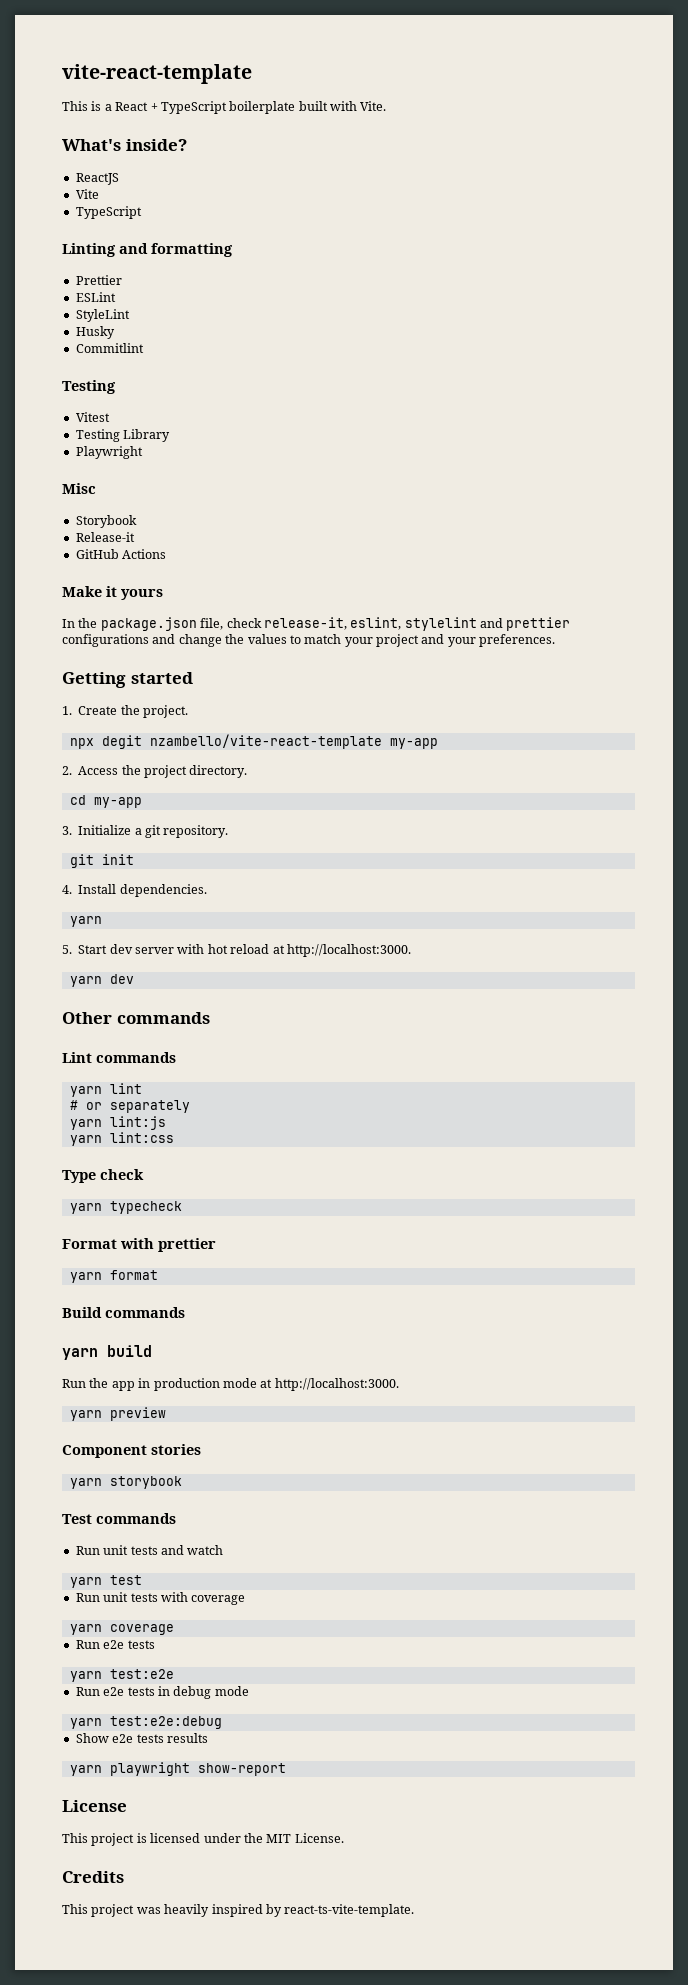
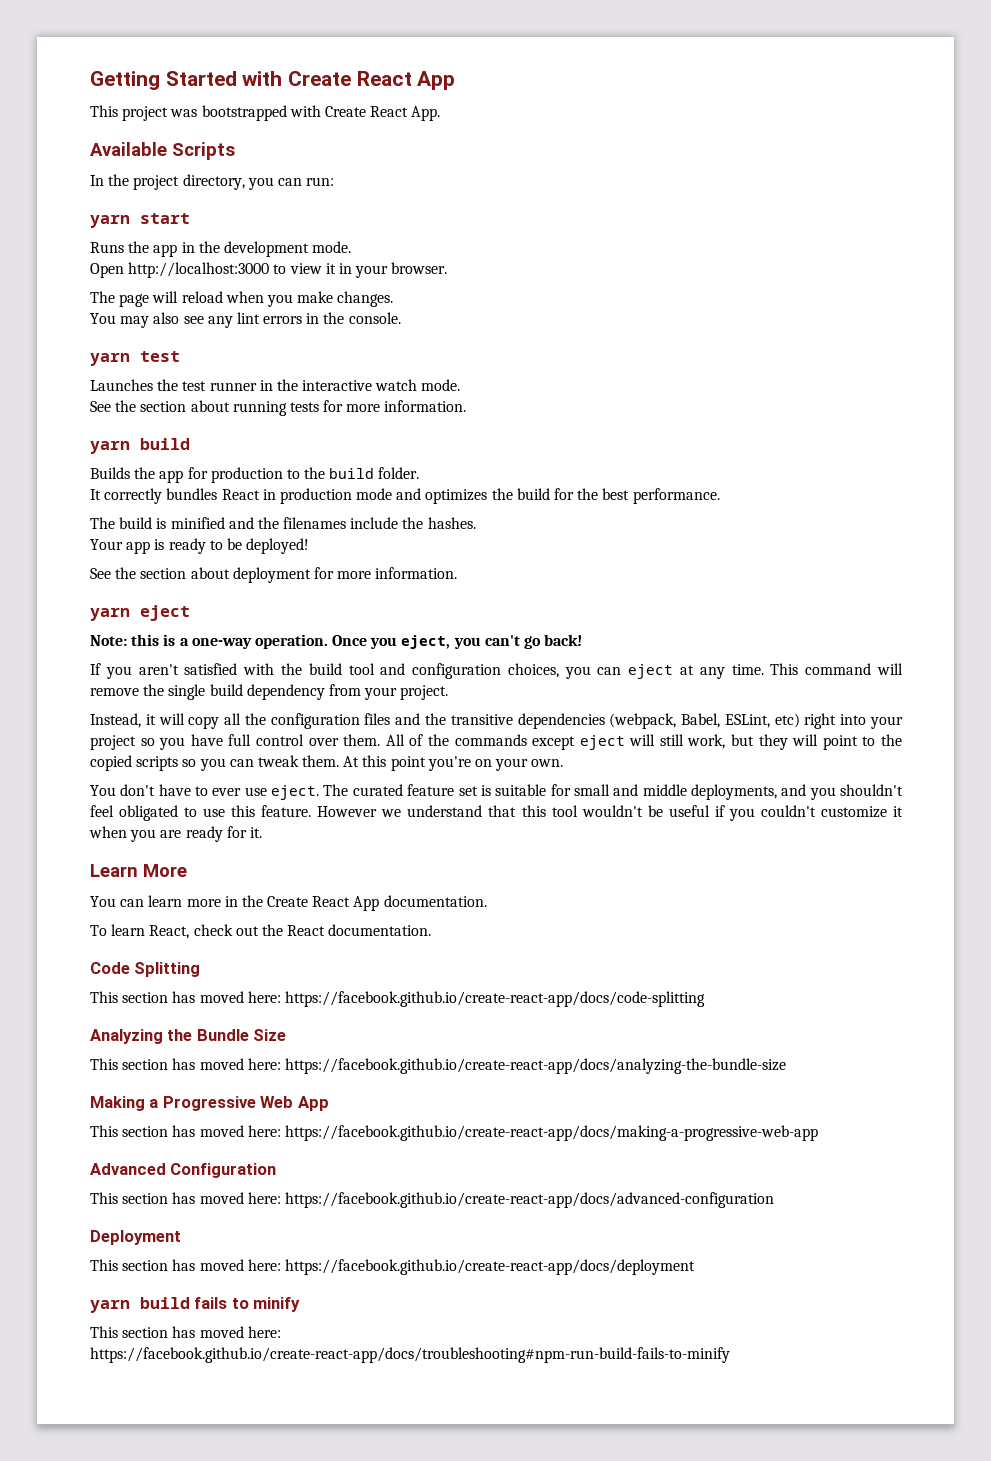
[62,64,252,84] [62,101,387,114] [62,139,187,151] [75,173,119,185] [75,189,99,199] [75,206,142,219] [62,243,233,257] [75,275,122,285] [75,292,116,302] [75,309,130,322] [75,326,115,339] [75,343,144,353] [62,380,116,394] [75,412,110,422] [75,429,171,442] [75,446,143,459] [62,483,96,494] [75,515,137,528] [75,532,135,542] [75,549,167,559] [62,586,163,600] [62,617,571,631] [62,634,556,647] [62,672,193,688] [62,705,188,718] [69,734,438,749] [62,765,248,778] [69,795,142,808] [62,825,229,838] [69,854,134,868] [62,884,207,897] [69,916,102,927] [62,944,411,957] [69,974,134,987] [62,1012,210,1024] [62,1052,176,1063] [69,1083,142,1097] [69,1100,190,1113] [69,1116,166,1130] [69,1132,174,1146] [62,1169,144,1183] [69,1201,182,1214] [62,1238,216,1252] [69,1270,158,1283] [62,1307,185,1318] vite-react-template // This is a React + TypeScript boilerplate built with Vite. // What's inside? // ReactJS // Vite // TypeScript // Linting and formatting // Prettier // ESLint // StyleLint // Husky // Commitlint // Testing // Vitest // Testing Library // Playwright // Misc // Storybook // Release-it // GitHub Actions // Make it yours // In the package.json file, check release-it, eslint, stylelint and prettier configurations and change the values to match your project and your preferences. // Getting started // 1. Create the project. // npx degit nzambello/vite-react-template my-app // 2. Access the project directory. // cd my-app // 3. Initialize a git repository. // git init // 4. Install dependencies. // yarn // 5. Start dev server with hot reload at http://localhost:3000. // yarn dev // Other commands // Lint commands // yarn lint // # or separately // yarn lint:js // yarn lint:css // Type check // yarn typecheck // Format with prettier // yarn format // Build commands -> [90,71,456,90] [90,105,441,121] [90,142,235,160] [90,174,335,190] [90,213,190,228] [90,241,352,257] [90,262,448,278] [90,291,394,307] [90,312,401,328] [90,351,180,366] [90,379,461,391] [90,400,467,416] Getting Started with Create React App // This project was bootstrapped with Create React App. // Available Scripts // In the project directory, you can run: // yarn start // Runs the app in the development mode. // Open http://localhost:3000 to view it in your browser. // The page will reload when you make changes. // You may also see any lint errors in the console. // yarn test // Launches the test runner in the interactive watch mode. // See the section about running tests for more information.
[62,1378,399,1391] [69,1407,166,1421] [62,1444,201,1458] [69,1476,182,1489] [62,1513,176,1524] [75,1545,224,1555] [69,1575,142,1588] [75,1592,246,1605] [69,1624,174,1635] [75,1640,155,1649] [69,1669,174,1682] [75,1686,249,1699] [69,1716,222,1729] [75,1733,208,1743] [69,1762,286,1776] [62,1800,127,1812] [62,1833,344,1846] [62,1871,124,1883] [62,1904,415,1917] Run the app in production mode at http://localhost:3000. // yarn preview // Component stories // yarn storybook // Test commands // Run unit tests and watch // yarn test // Run unit tests with coverage // yarn coverage // Run e2e tests // yarn test:e2e // Run e2e tests in debug mode // yarn test:e2e:debug // Show e2e tests results // yarn playwright show-report // License // This project is licensed under the MIT License. // Credits // This project was heavily inspired by react-ts-vite-template. -> [90,467,420,483] [90,488,720,504] [90,517,476,529] [90,538,310,554] [90,567,458,583] [90,605,190,621] [90,634,583,649] [90,663,903,679] [90,684,449,700] [90,713,904,729] [90,734,903,750] [90,755,564,771] [90,784,904,800] [90,805,904,821] [89,826,262,842] [90,864,187,877] [90,895,487,911] [90,924,432,939] [90,962,201,977] [90,991,705,1007] [90,1029,287,1044] [90,1058,786,1074] [90,1096,329,1111] [90,1125,818,1141] [90,1163,277,1178] [90,1192,774,1208] [90,1230,181,1245] [90,1259,695,1275] [90,1297,301,1313] [90,1326,281,1338] [90,1347,730,1363] Builds the app for production to the build folder. // It correctly bundles React in production mode and optimizes the build for the best performance. // The build is minified and the filenames include the hashes. // Your app is ready to be deployed! // See the section about deployment for more information. // yarn eject // Note: this is a one-way operation. Once you eject, you can't go back! // If you aren't satisfied with the build tool and configuration choices, you can eject at any time. This command will remove the single build dependency from your project. // Instead, it will copy all the configuration files and the transitive dependencies (webpack, Babel, ESLint, etc) right into your project so you have full control over them. All of the commands except eject will still work, but they will point to the copied scripts so you can tweak them. At this point you're on your own. // You don't have to ever use eject. The curated feature set is suitable for small and middle deployments, and you shouldn't feel obligated to use this feature. However we understand that this tool wouldn't be useful if you couldn't customize it when you are ready for it. // Learn More // You can learn more in the Create React App documentation. // To learn React, check out the React documentation. // Code Splitting // This section has moved here: https://facebook.github.io/create-react-app/docs/code-splitting // Analyzing the Bundle Size // This section has moved here: https://facebook.github.io/create-react-app/docs/analyzing-the-bundle-size // Making a Progressive Web App // This section has moved here: https://facebook.github.io/create-react-app/docs/making-a-progressive-web-app // Advanced Configuration // This section has moved here: https://facebook.github.io/create-react-app/docs/advanced-configuration // Deployment // This section has moved here: https://facebook.github.io/create-react-app/docs/deployment // yarn build fails to minify // This section has moved here: https://facebook.github.io/create-react-app/docs/troubleshooting#npm-run-build-fails-to-minify

